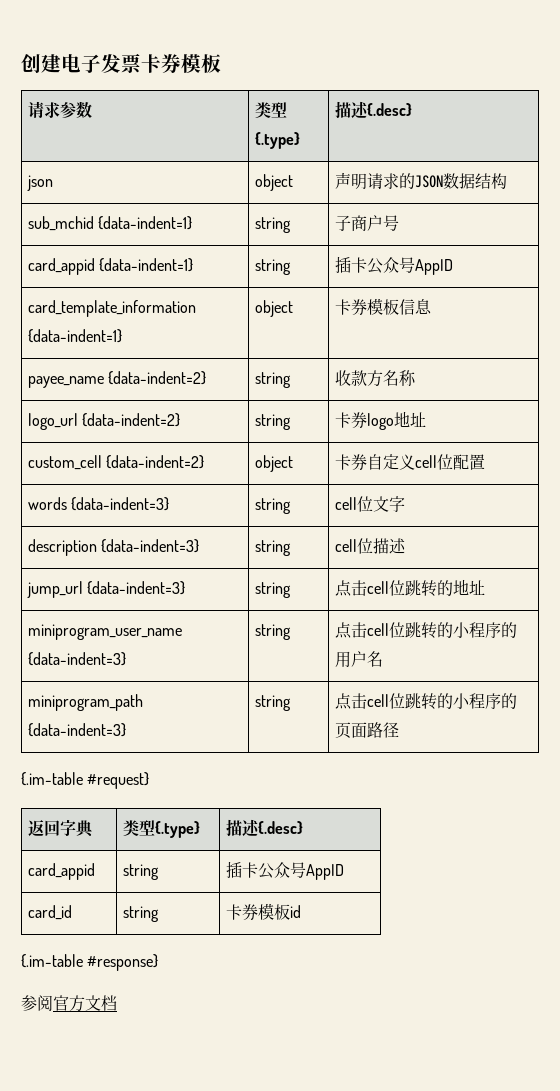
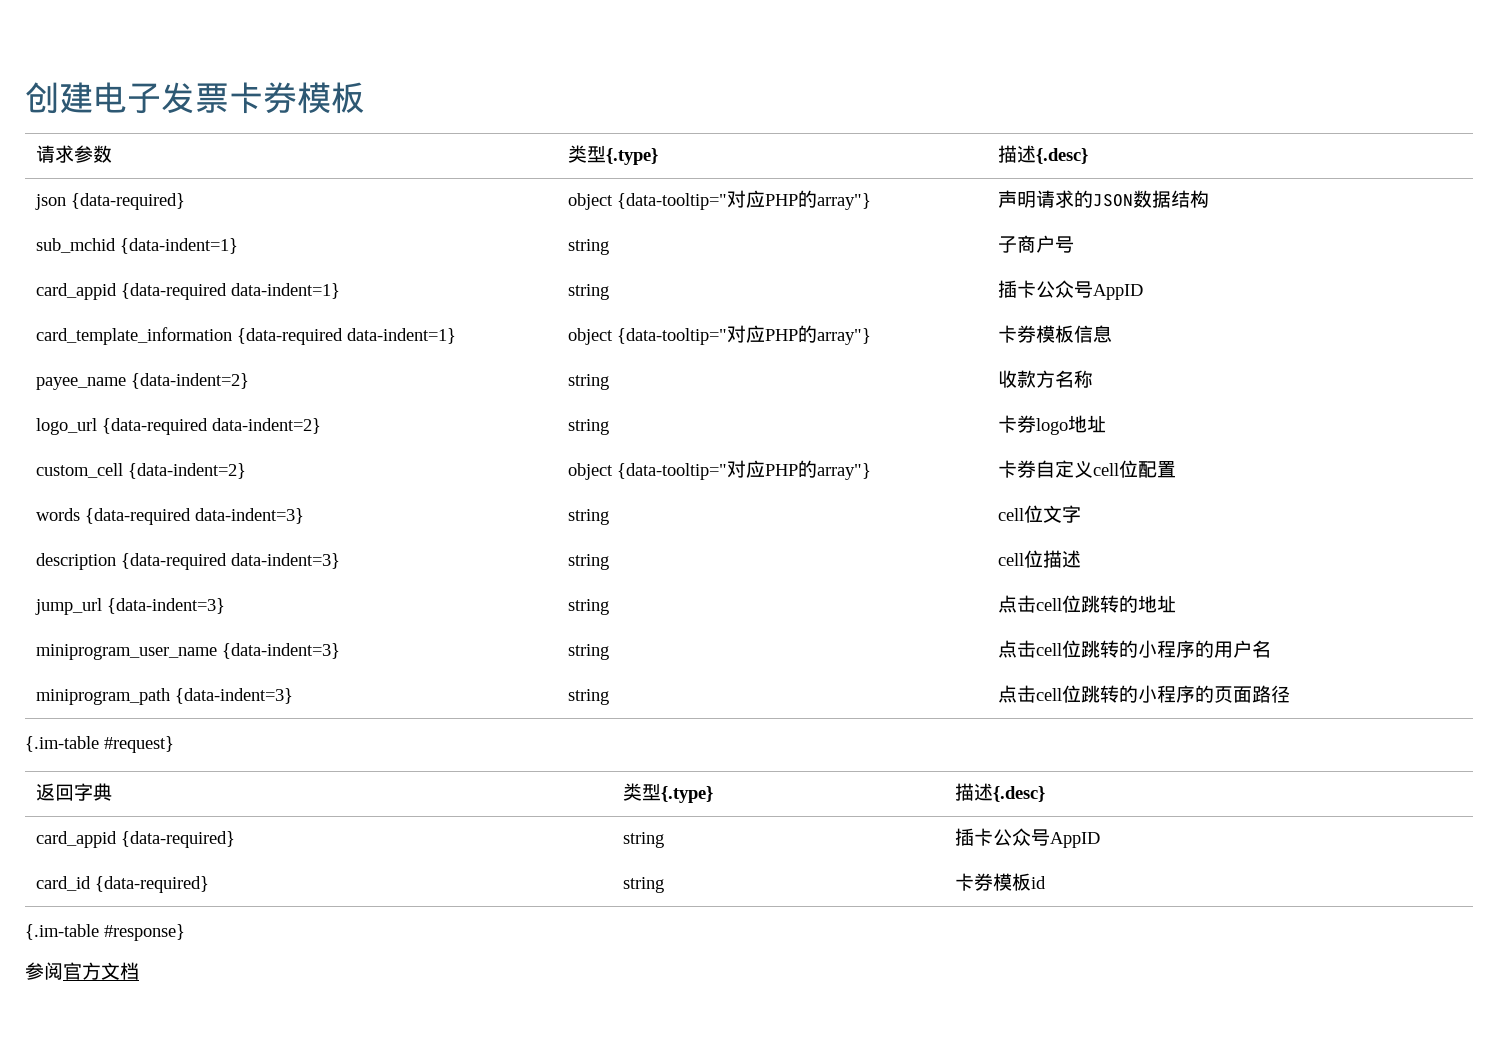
[254,174,293,191] | object -> [71,193,186,210] [568,190,872,210] {data-required} | object {data-tooltip="对应PHP的array"}
[99,258,194,272] {data-indent=1} -> [121,283,341,300] {data-required data-indent=1}
[27,329,122,343] [254,300,293,317] {data-indent=1} | object -> [237,328,457,345] [568,325,872,345] {data-required data-indent=1} | object {data-tooltip="对应PHP的array"}
[82,413,181,427] {data-indent=2} -> [102,418,322,435] {data-required data-indent=2}
(293, 463) none -> [617,460,872,480] {data-tooltip="对应PHP的array"}
[71,497,170,511] {data-indent=3} -> [85,508,305,525] {data-required data-indent=3}
[101,539,200,553] {data-indent=3} -> [121,553,341,570] {data-required data-indent=3}
(95, 871) none -> [121,831,236,848] {data-required}
(72, 912) none -> [95,876,210,893] {data-required}

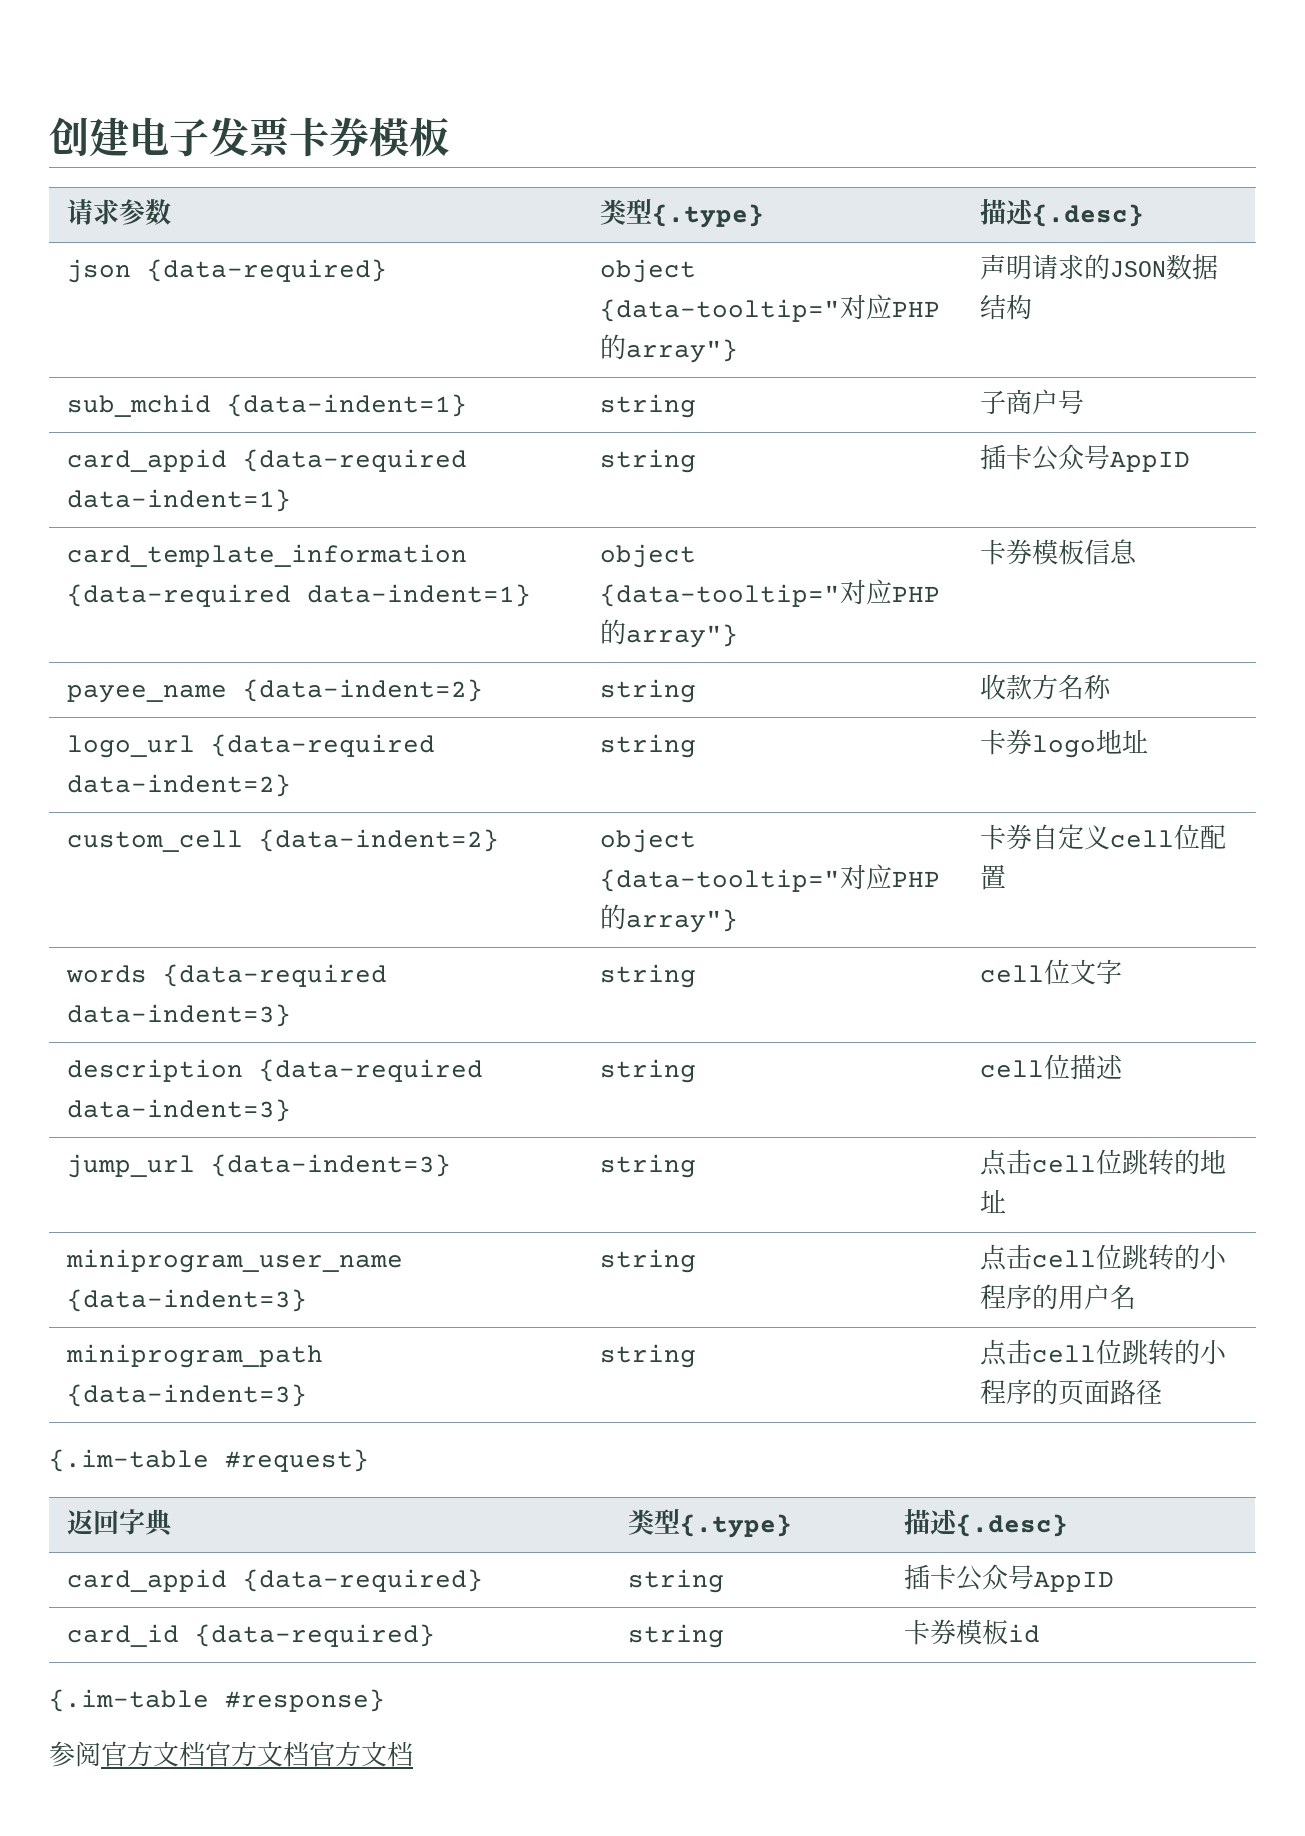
(139, 971) none -> [205,1741,413,1767] 官方文档官方文档

